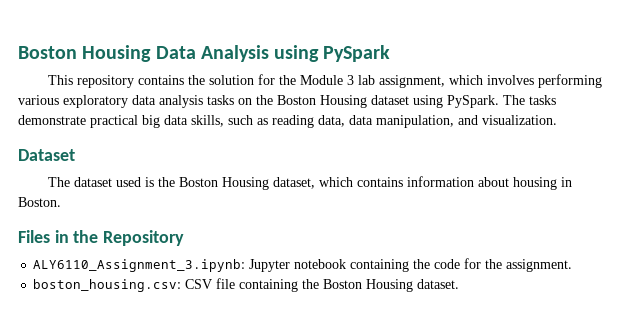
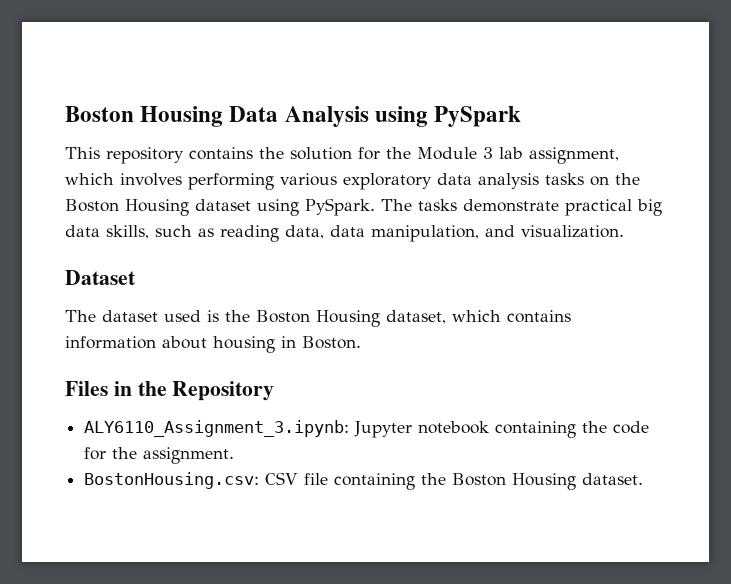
[33,279,182,292] boston_housing.csv: -> [84,472,260,489] BostonHousing.csv:

